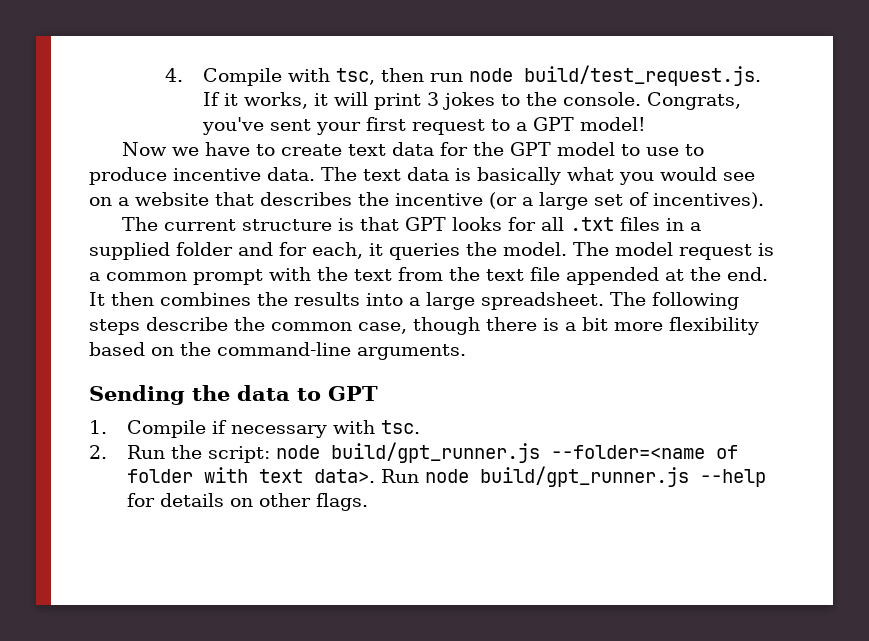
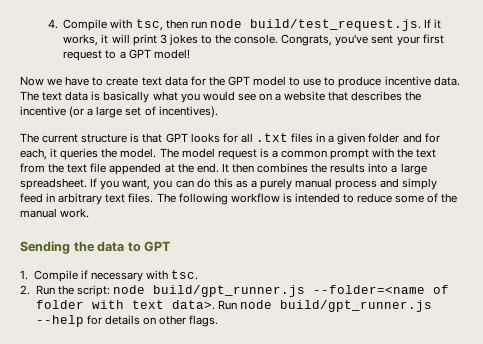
[89,242,170,260] supplied -> [337,133,366,145] given
[610,292,739,310] [89,317,759,335] [89,342,466,360] The following steps describe the common case, though there is a bit more flexibility based on the command-line arguments. -> [90,178,438,190] [20,193,458,205] [20,208,90,218] If you want, you can do this as a purely manual process and simply feed in arbitrary text files. The following workflow is intended to reduce some of the manual work.

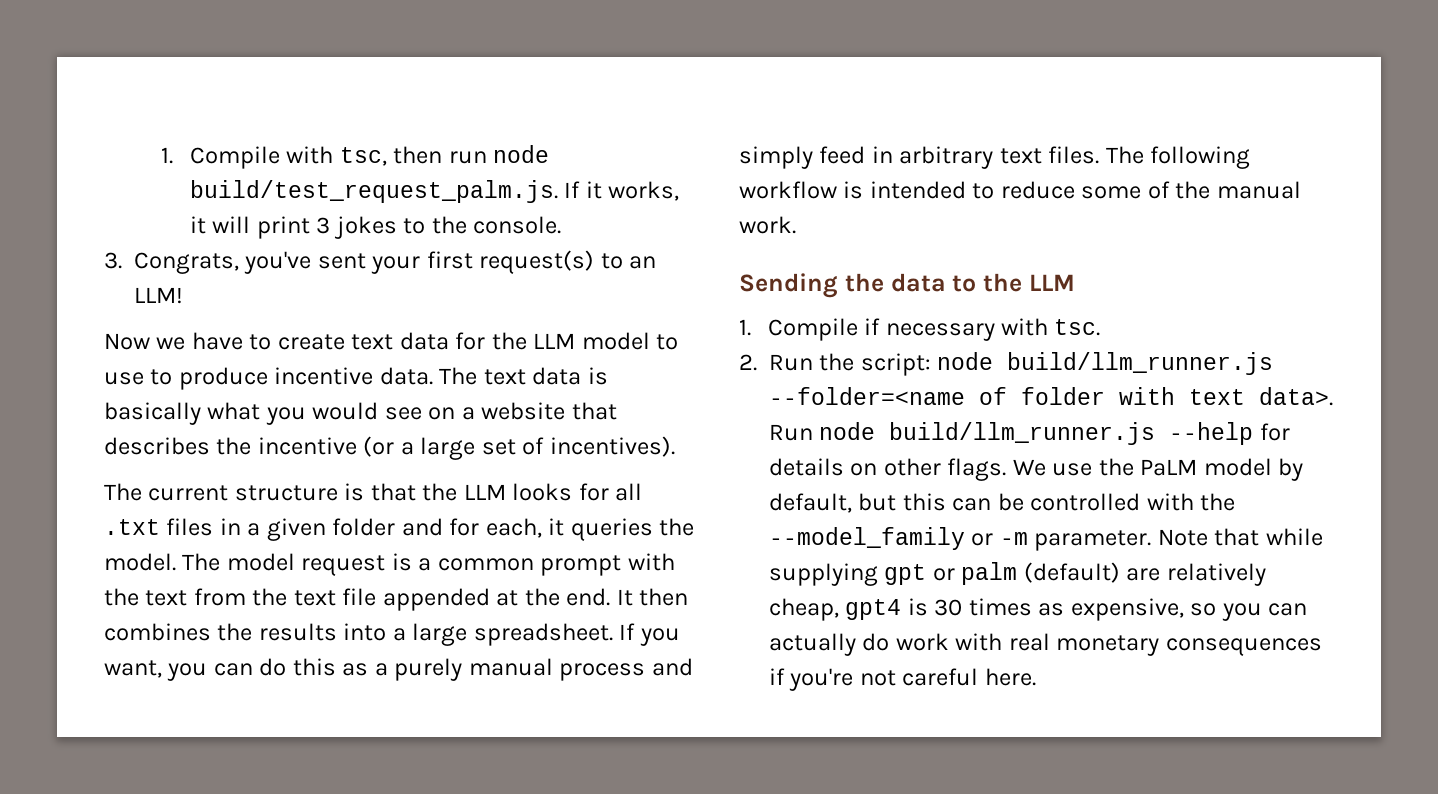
[47,19,58,29] 4. -> [161,147,174,164] 1.
[249,19,421,31] build/test_request.js. -> [189,180,558,203] build/test_request_palm.js.
(279, 39) none -> [104,252,122,269] // 3.
[63,49,190,61] request to a GPT model! -> [479,250,657,274] [134,287,183,304] request(s) to an LLM!
[227,76,250,86] GPT -> [533,333,576,349] LLM
[165,133,188,143] GPT -> [422,483,506,501] the LLM
[144,241,171,252] GPT -> [983,273,1075,292] the LLM
[153,285,306,297] build/gpt_runner.js -> [1007,352,1274,375] build/llm_runner.js
[279,300,432,312] build/gpt_runner.js -> [889,422,1156,445] build/llm_runner.js
(219, 321) none -> [1012,458,1304,481] [769,493,1236,513] [769,527,1323,551] [769,562,1266,586] [769,598,1308,621] [769,633,1322,656] [769,668,1036,691] We use the PaLM model by default, but this can be controlled with the --model_family or -m parameter. Note that while supplying gpt or palm (default) are relatively cheap, gpt4 is 30 times as expensive, so you can actually do work with real monetary consequences if you're not careful here.

